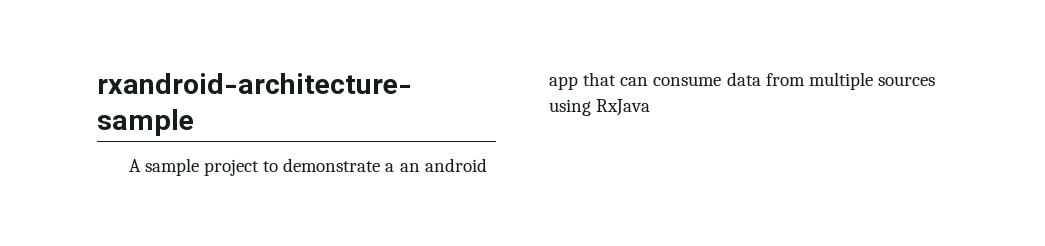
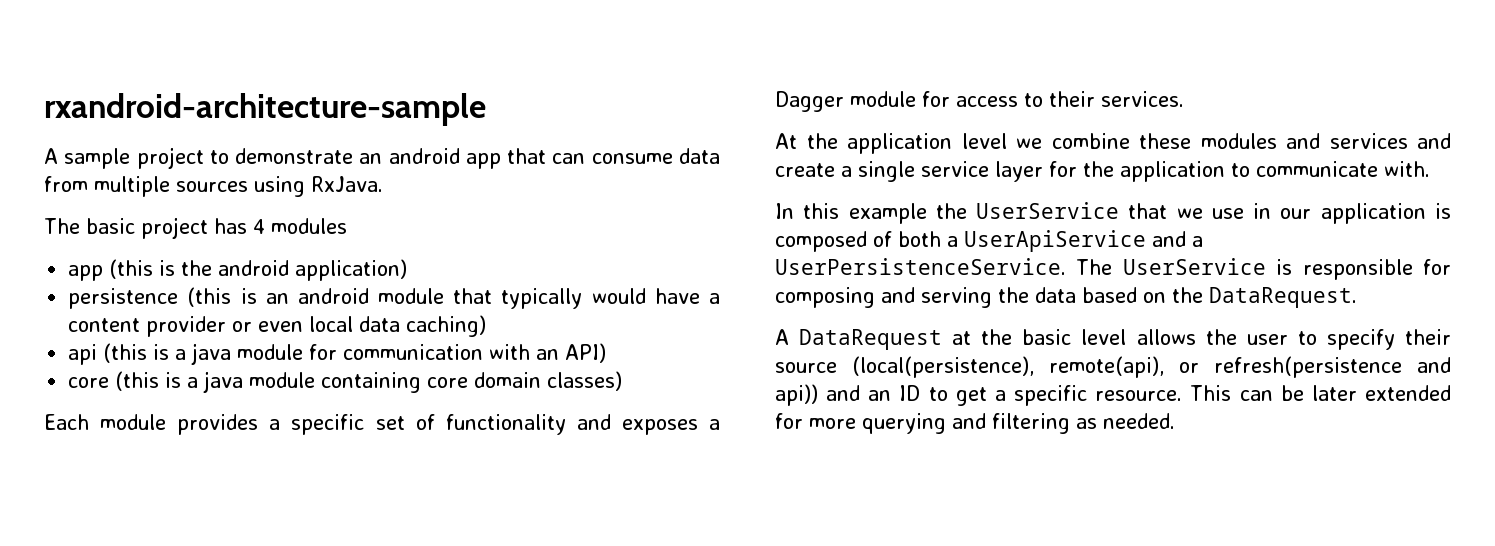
[385,163,395,172] a -> (354, 156) none
[596,99,651,116] RxJava -> [311,176,383,192] [44,217,347,239] [68,259,408,281] [68,287,720,309] [68,315,487,337] [68,343,607,365] [68,371,623,393] [44,414,721,435] [775,91,1184,112] [775,133,1451,154] [775,161,1430,182] [775,202,1451,224] [775,230,1203,252] [775,258,1451,280] [775,287,1357,308] [775,329,1451,350] [775,356,1451,378] [775,384,1451,406] [775,413,1175,434] RxJava. // The basic project has 4 modules // app (this is the android application) // persistence (this is an android module that typically would have a content provider or even local data caching) // api (this is a java module for communication with an API) // core (this is a java module containing core domain classes) // Each module provides a specific set of functionality and exposes a Dagger module for access to their services. // At the application level we combine these modules and services and create a single service layer for the application to communicate with. // In this example the UserService that we use in our application is composed of both a UserApiService and a UserPersistenceService. The UserService is responsible for composing and serving the data based on the DataRequest. // A DataRequest at the basic level allows the user to specify their source (local(persistence), remote(api), or refresh(persistence and api)) and an ID to get a specific resource. This can be later extended for more querying and filtering as needed.

